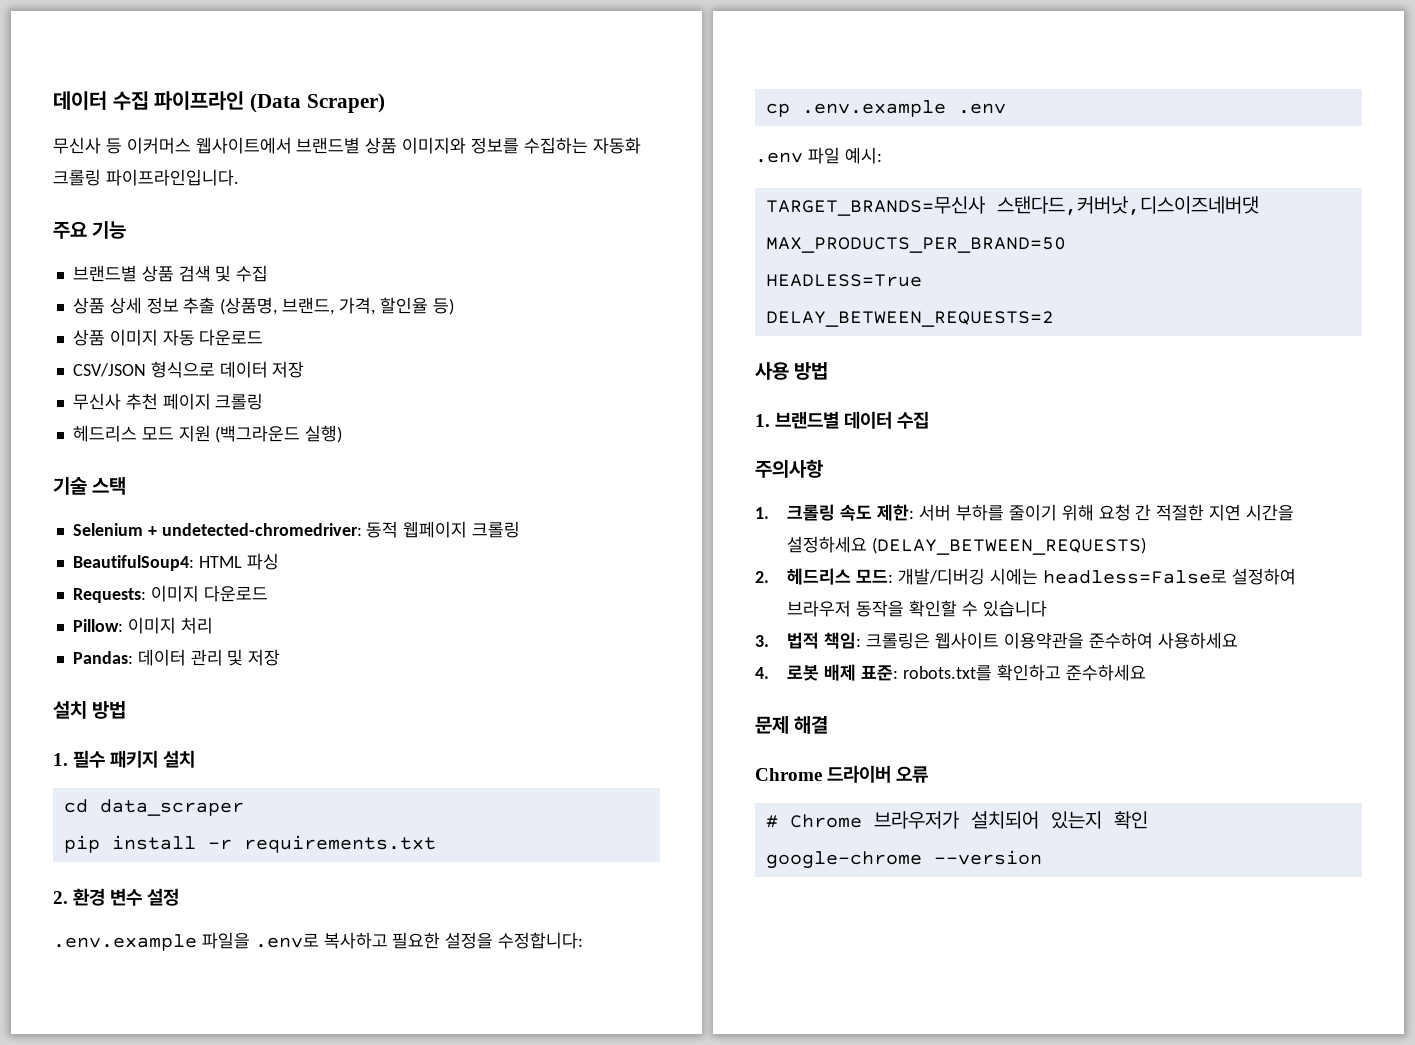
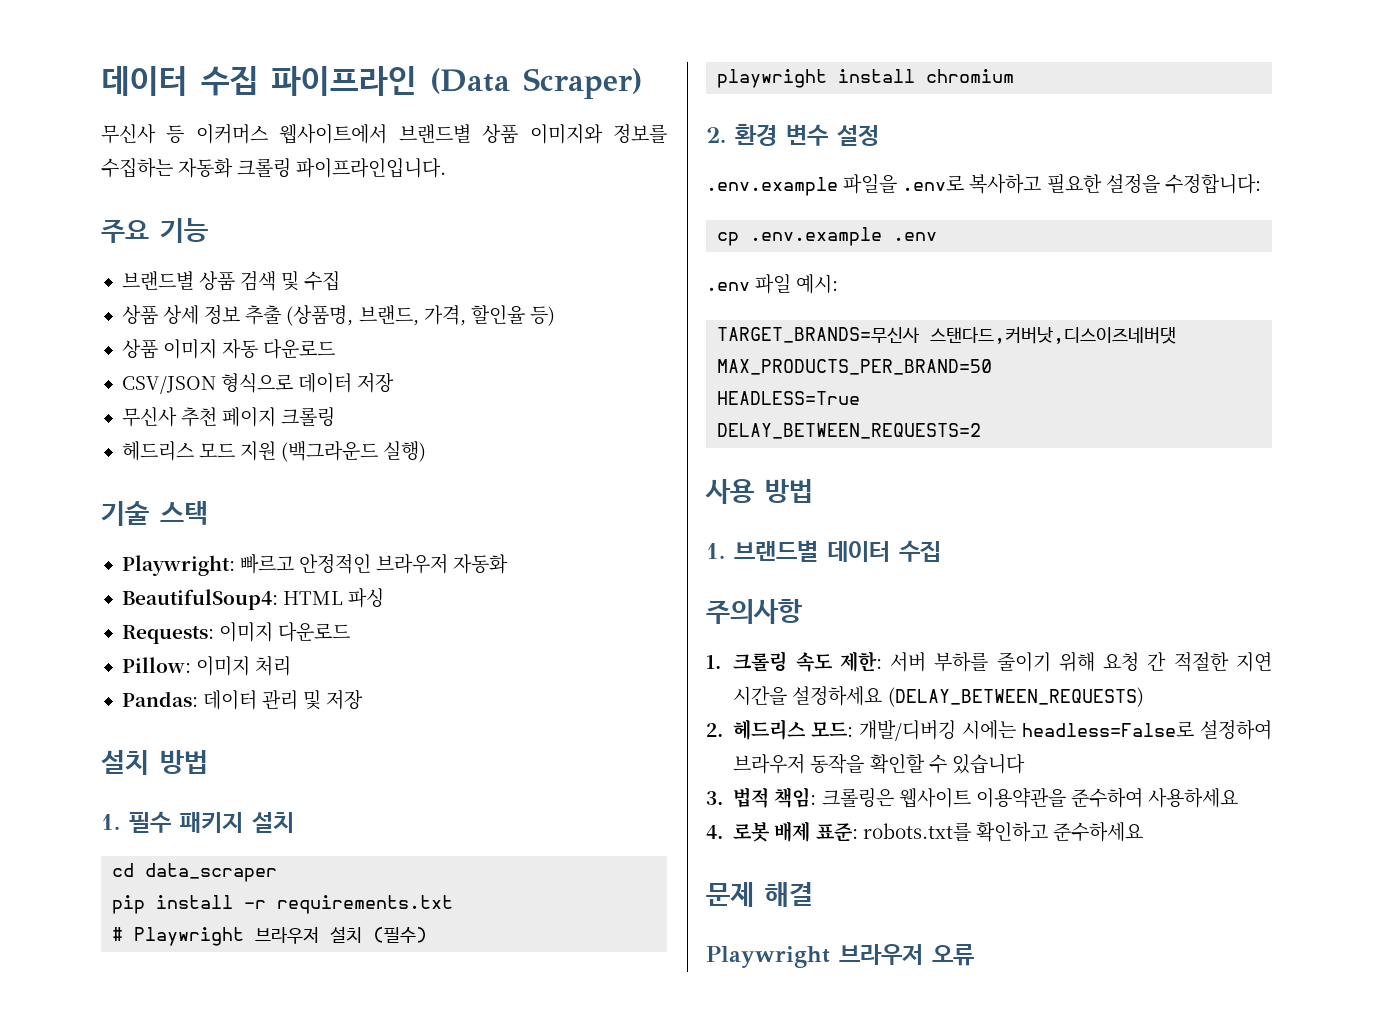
[72,521,521,538] Selenium + undetected-chromedriver: 동적 웹페이지 크롤링 -> [121,554,509,576] Playwright: 빠르고 안정적인 브라우저 자동화
(436, 844) none -> [112,926,428,946] [717,69,1015,88] // # Playwright 브라우저 설치 (필수) // playwright install chromium
[755,765,892,783] Chrome 드라이버 -> [706,944,923,968] Playwright 브라우저
[765,811,1148,829] [765,850,1042,869] // # Chrome 브라우저가 설치되어 있는지 확인 // google-chrome --version -> (974, 955) none

